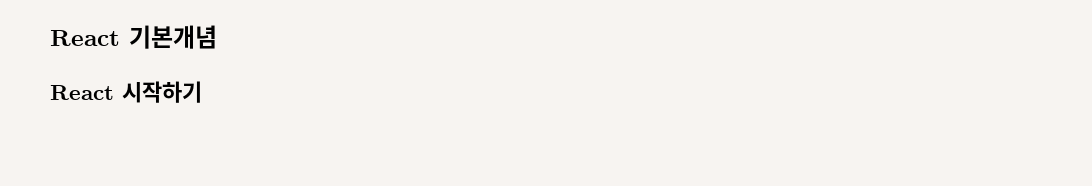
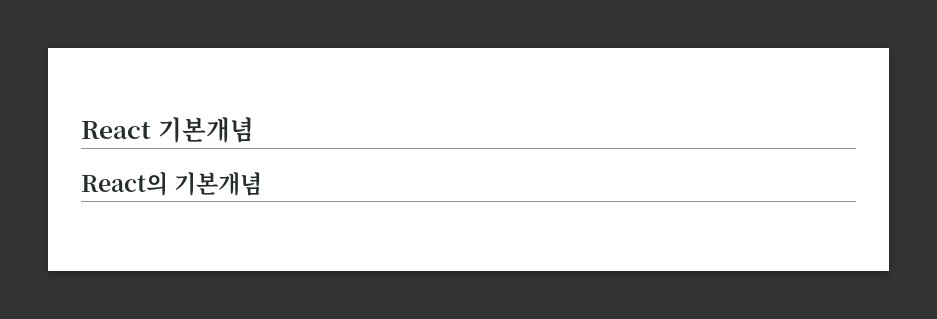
[50,81,202,103] React 시작하기 -> [81,172,263,196] React의 기본개념

